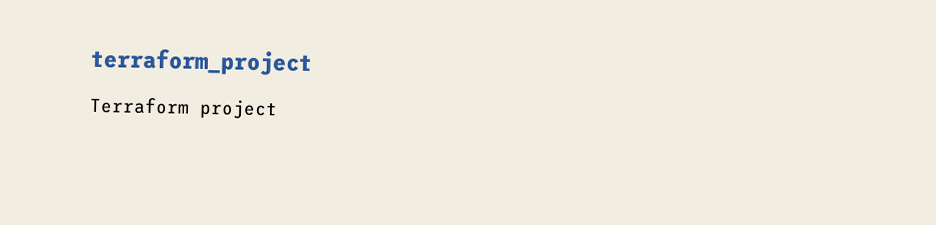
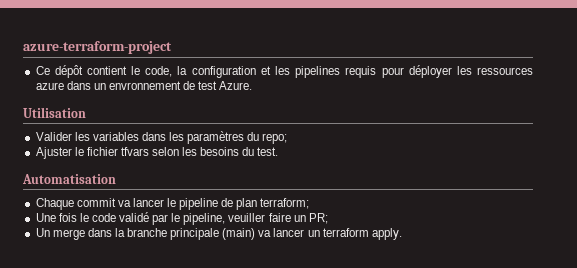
[90,47,313,77] [89,96,278,120] terraform_project // Terraform project -> [23,41,172,54] [35,65,533,78] [35,81,253,90] [23,107,86,118] [35,131,288,144] [35,147,279,159] [22,174,116,184] [35,198,310,210] [35,212,328,225] [35,228,402,240] azure-terraform-project // Ce dépôt contient le code, la configuration et les pipelines requis pour déployer les ressources azure dans un envronnement de test Azure. // Utilisation // Valider les variables dans les paramètres du repo; // Ajuster le fichier tfvars selon les besoins du test. // Automatisation // Chaque commit va lancer le pipeline de plan terraform; // Une fois le code validé par le pipeline, veuiller faire un PR; // Un merge dans la branche principale (main) va lancer un terraform apply.

